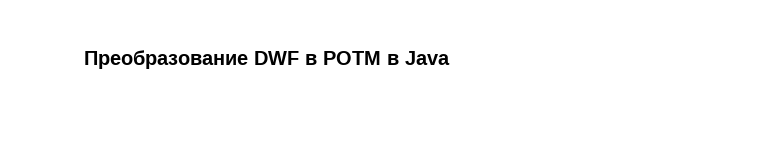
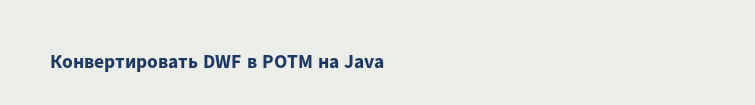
[84,50,248,69] Преобразование -> [50,55,198,72] Конвертировать
[387,54,399,65] в -> [318,58,340,69] на

